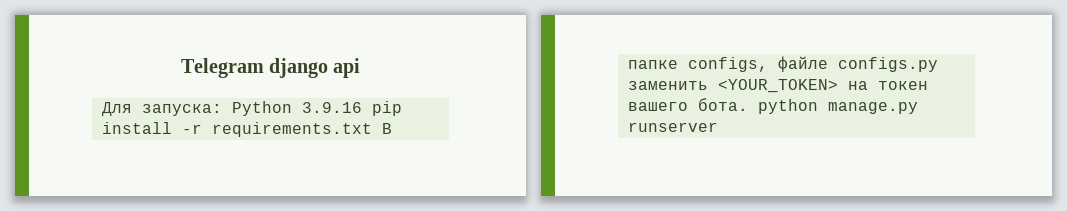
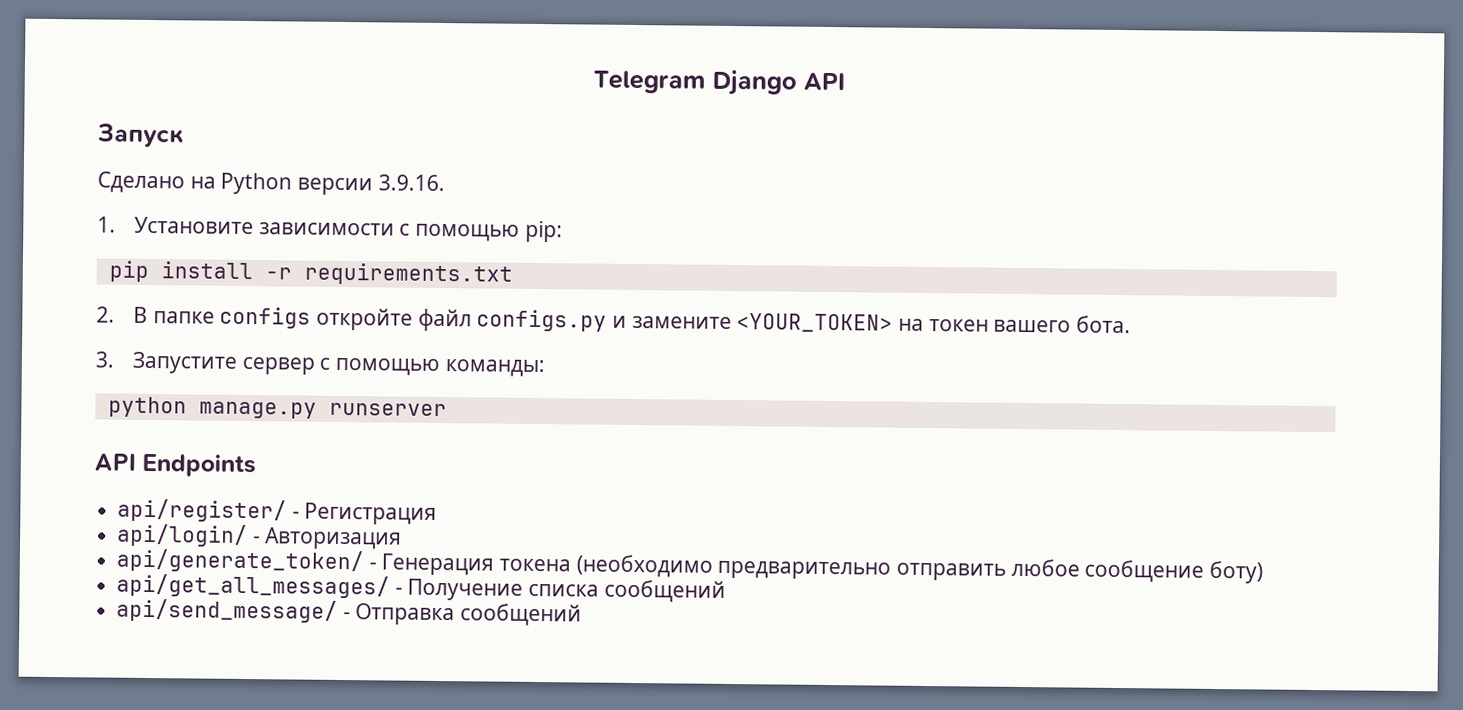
[269,58,361,78] [101,101,362,116] django api // Для запуска: Python 3.9.16 -> [711,69,845,96] [97,123,185,148] [97,171,445,196] [97,216,563,243] Django API // Запуск // Сделано на Python версии 3.9.16. // 1. Установите зависимости с помощью pip: //
(372, 129) none -> [96,306,115,323] // 2.
[687,56,938,72] [627,81,708,90] configs, файле configs.py заменить -> [219,306,732,332] configs откройте файл configs.py и замените
[757,99,918,114] [627,122,718,132] python manage.py runserver -> [95,351,545,378] [107,396,447,419] [94,453,256,478] [117,498,438,525] [117,523,403,550] [116,548,1264,584] [116,573,726,603] [116,598,583,627] // 3. Запустите сервер с помощью команды: // python manage.py runserver // API Endpoints // api/register/ - Регистрация // api/login/ - Авторизация // api/generate_token/ - Генерация токена (необходимо предварительно отправить любое сообщение боту) // api/get_all_messages/ - Получение списка сообщений // api/send_message/ - Отправка сообщений

